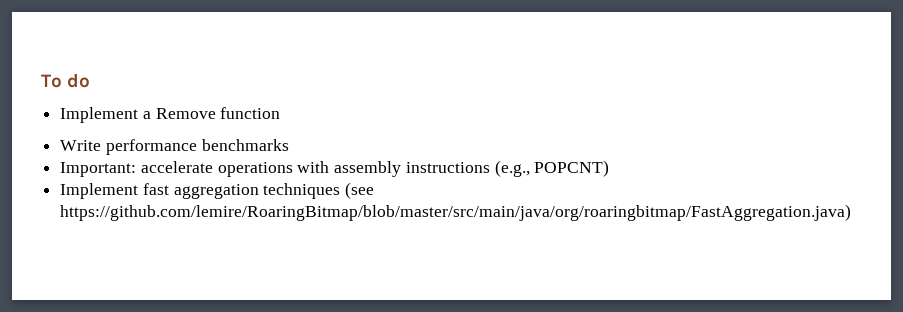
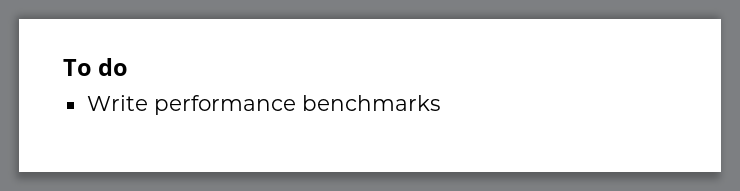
[60,107,281,123] // Implement a Remove function -> (129, 67) none
[60,160,610,177] [60,182,375,199] [60,204,852,221] // Important: accelerate operations with assembly instructions (e.g., POPCNT) // Implement fast aggregation techniques (see https://github.com/lemire/RoaringBitmap/blob/master/src/main/java/org/roaringbitmap/FastAggregation.java) -> (441, 103) none

